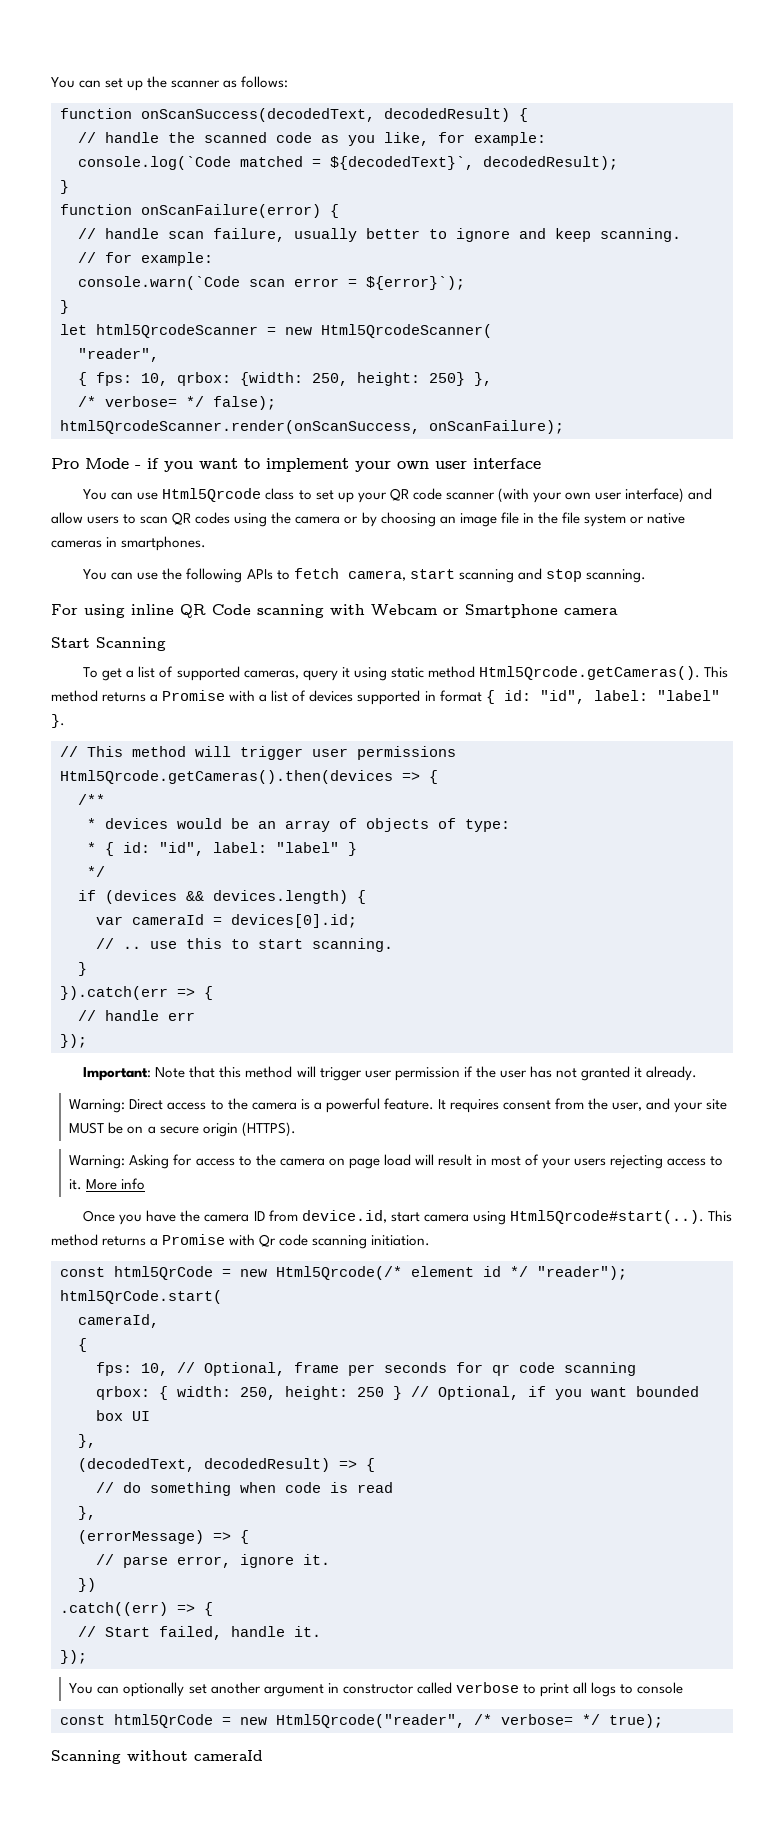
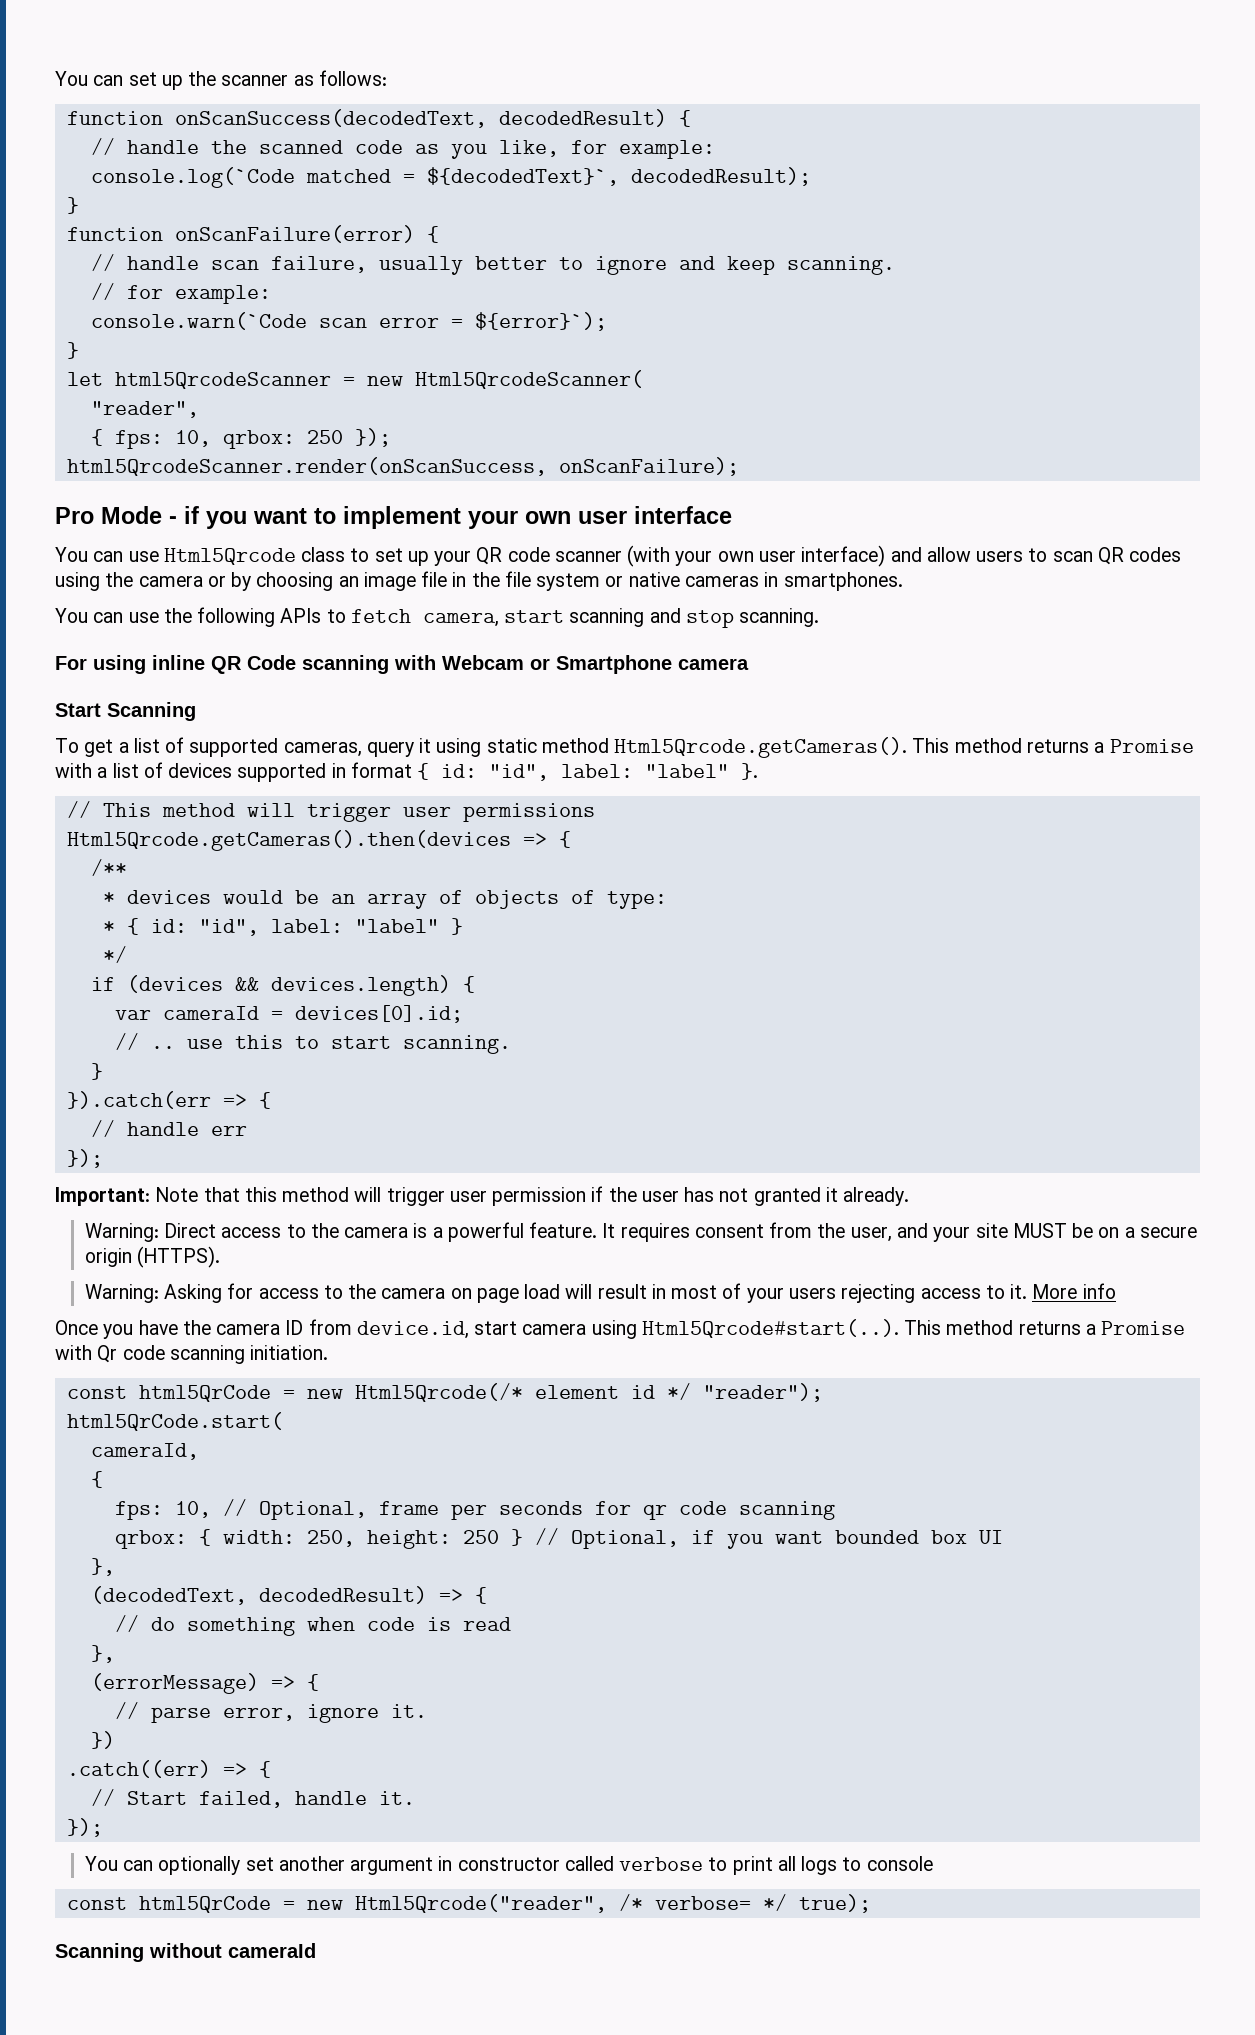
[240,372,492,386] [78,396,276,410] {width: 250, height: 250} }, // /* verbose= */ false); -> [306,428,391,447] 250 });

